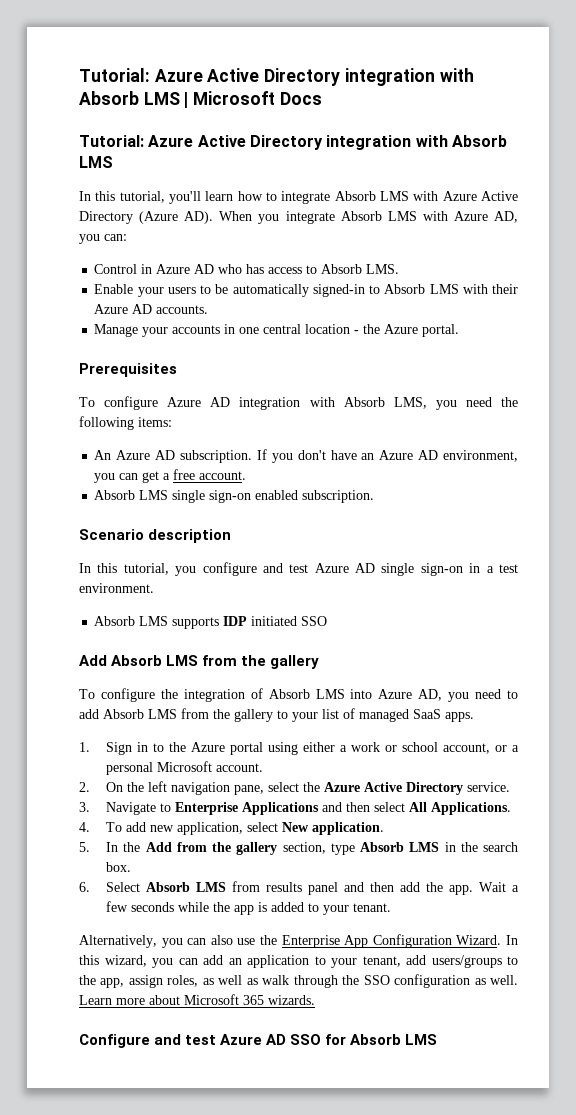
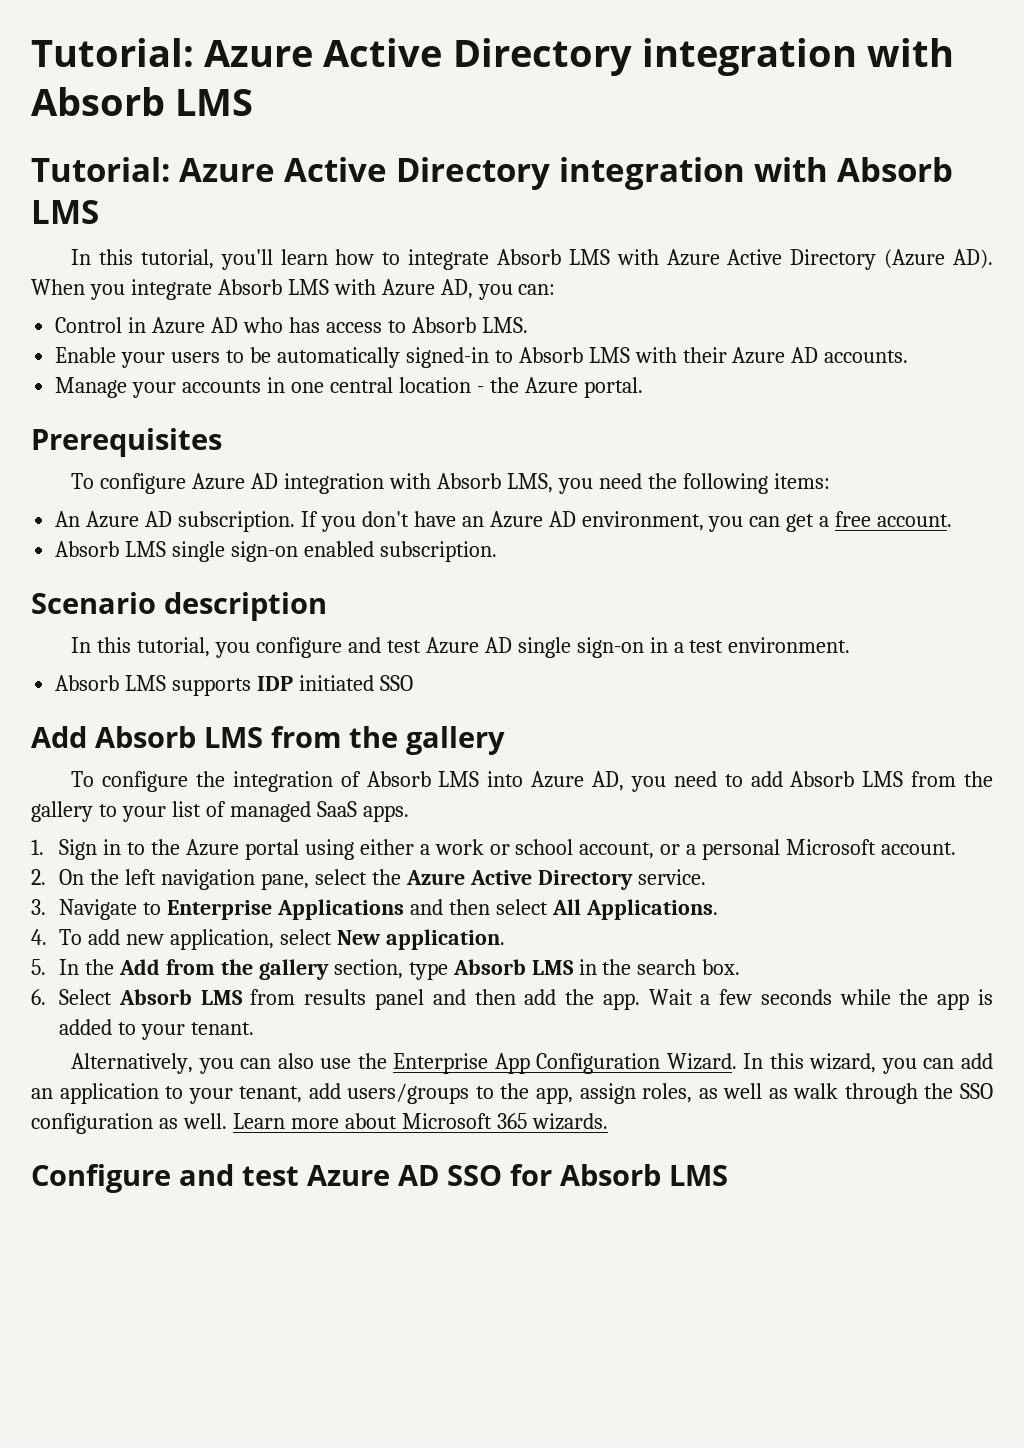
[79,68,474,86] [79,91,322,108] Tutorial: Azure Active Directory integration with Absorb LMS | Microsoft Docs -> [31,38,955,76] [31,87,254,116] Tutorial: Azure Active Directory integration with Absorb LMS

